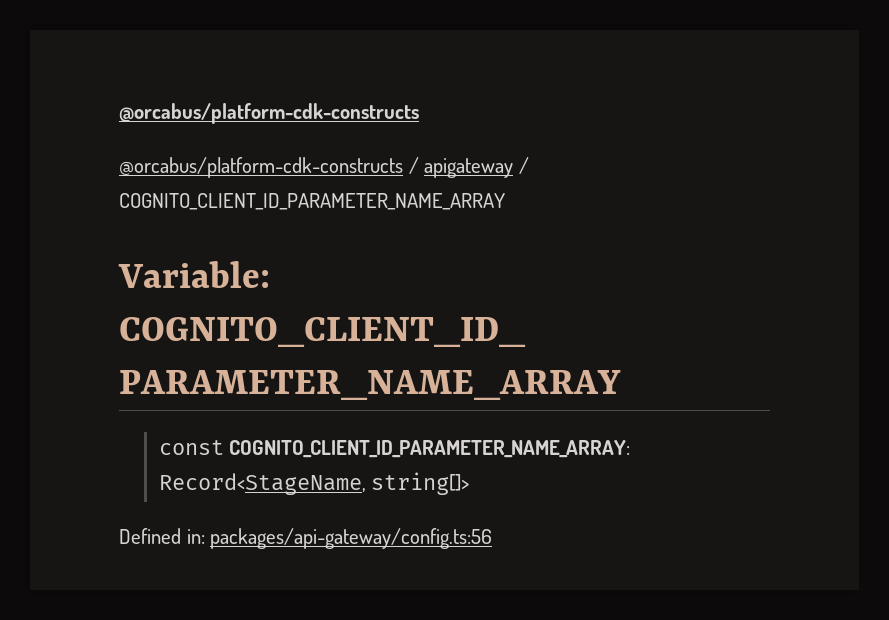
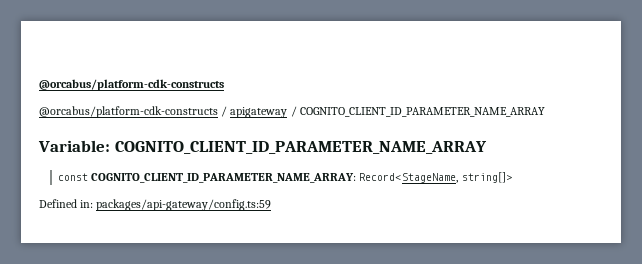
[210,528,493,549] packages/api-gateway/config.ts:56 -> [96,199,272,211] packages/api-gateway/config.ts:59

